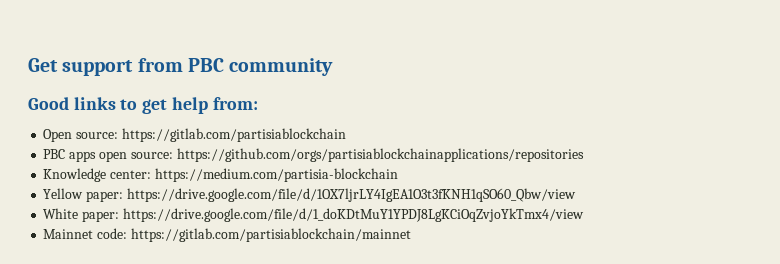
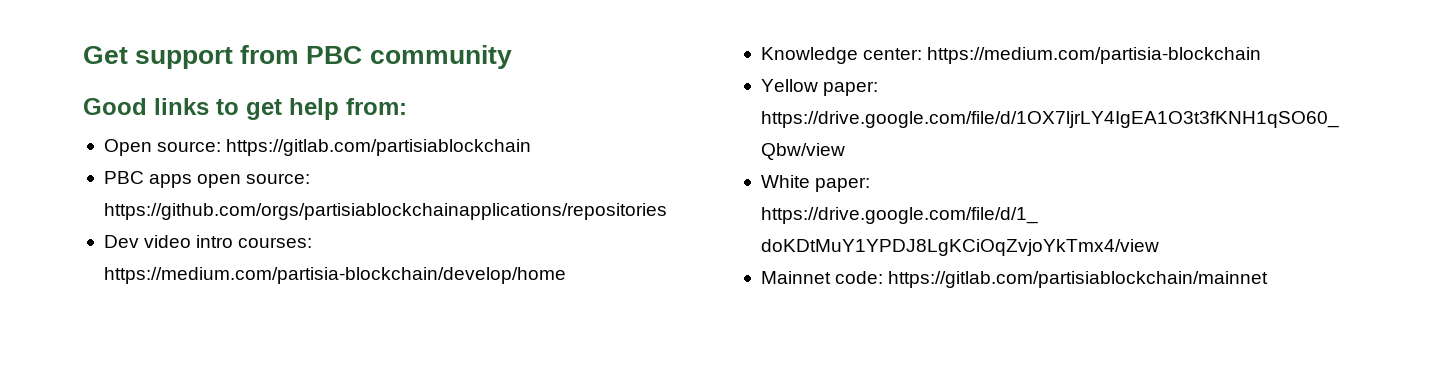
(584, 155) none -> [103,235,313,248] [103,267,566,284] // Dev video intro courses: https://medium.com/partisia-blockchain/develop/home

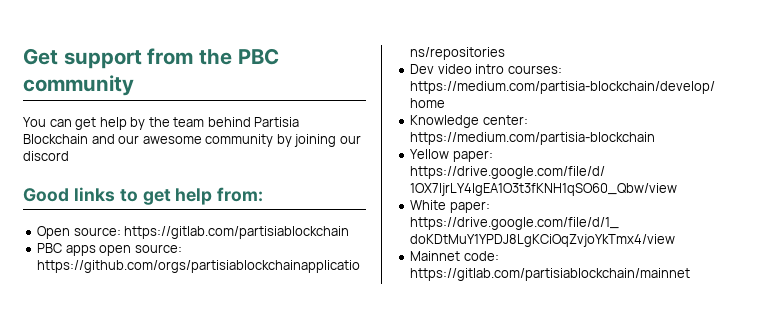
(300, 54) none -> [199,49,233,65] the
(512, 57) none -> [23,117,300,130] [23,134,361,147] [23,151,69,161] // You can get help by the team behind Partisia Blockchain and our awesome community by joining our discord

